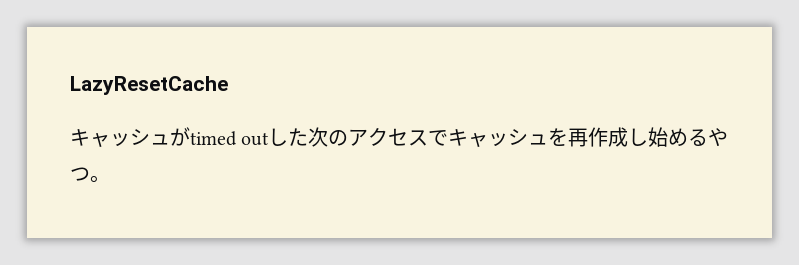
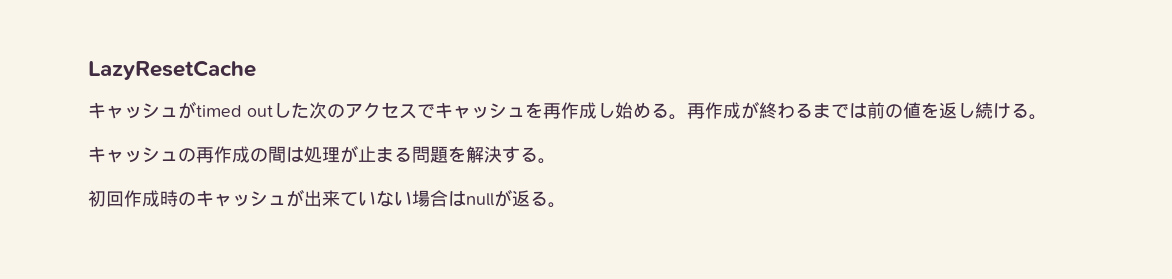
[708,128,729,147] [70,167,90,181] やつ -> [669,101,1047,120] [88,145,556,164] [88,189,548,207] 。再作成が終わるまでは前の値を返し続ける。 // キャッシュの再作成の間は処理が止まる問題を解決する。 // 初回作成時のキャッシュが出来ていない場合はnullが返る

